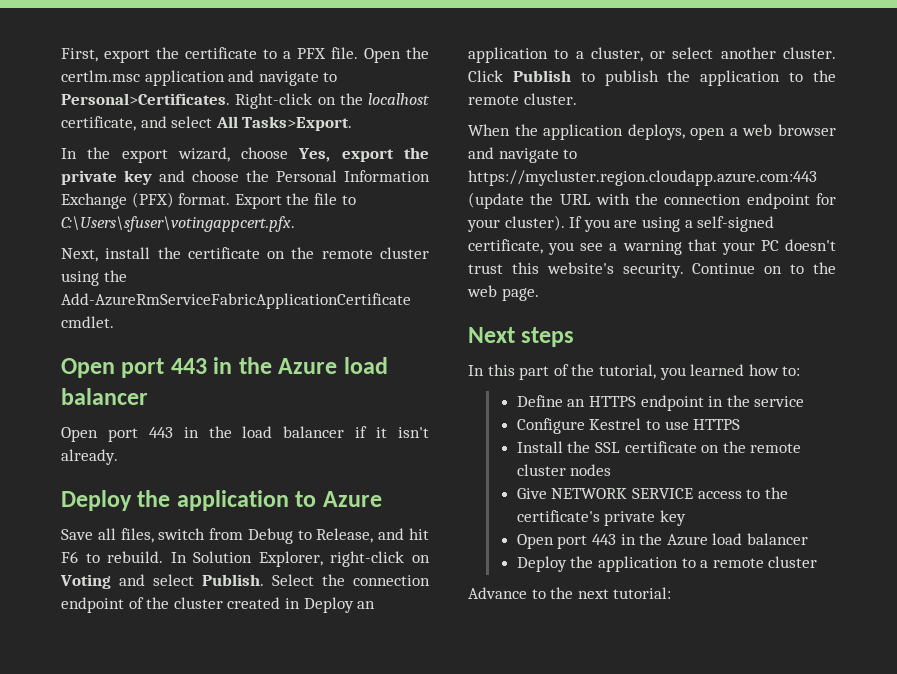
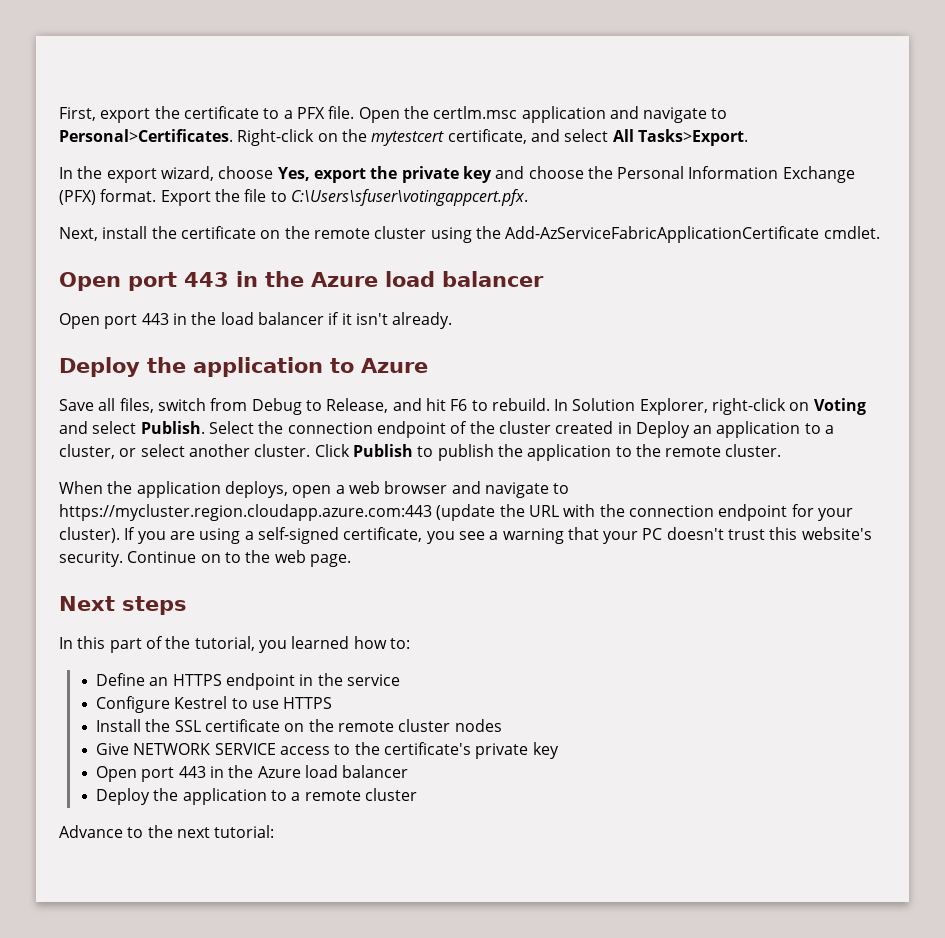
[368,93,430,105] localhost -> [371,131,445,146] mytestcert
[61,293,411,309] Add-AzureRmServiceFabricApplicationCertificate -> [505,226,820,243] Add-AzServiceFabricApplicationCertificate

